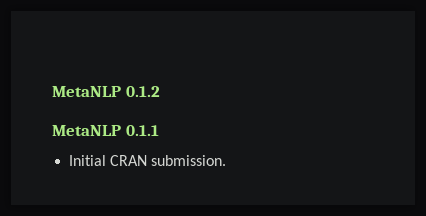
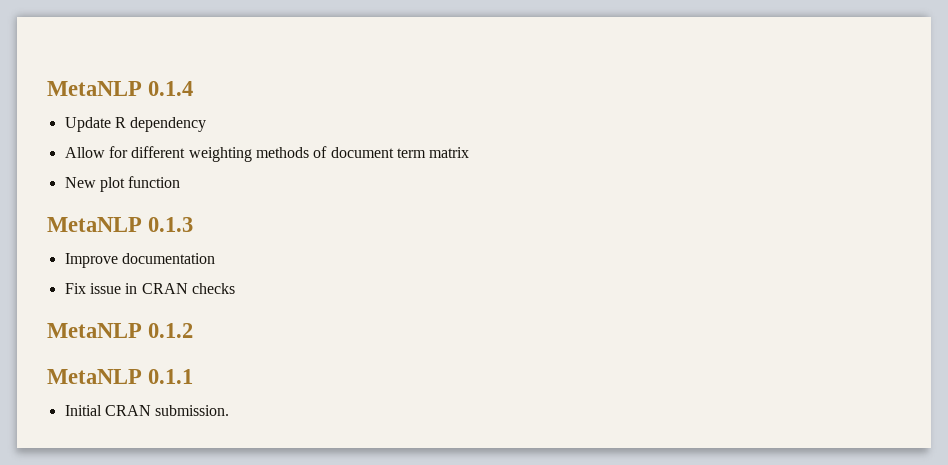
[52,86,121,97] MetaNLP -> [47,81,194,96] [64,117,207,132] [64,146,470,162] [64,176,181,192] [47,217,194,232] [64,253,215,268] [64,283,235,294] [47,323,142,338] MetaNLP 0.1.4 // Update R dependency // Allow for different weighting methods of document term matrix // New plot function // MetaNLP 0.1.3 // Improve documentation // Fix issue in CRAN checks // MetaNLP

